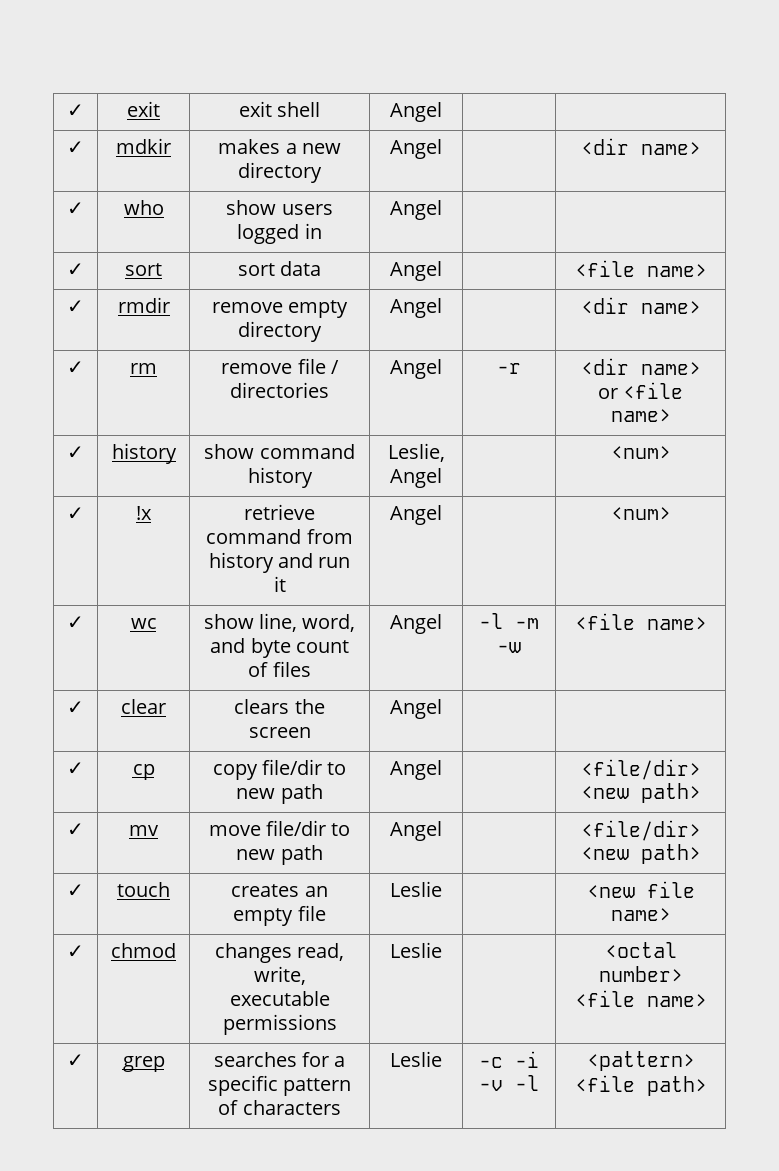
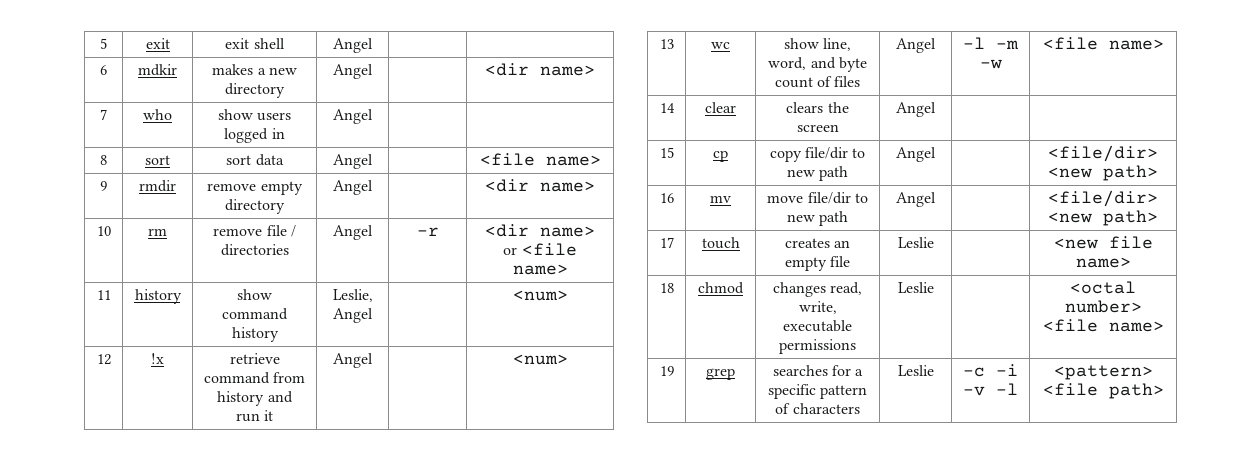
[67,104,84,117] ✓ -> [100,38,107,49] 5
[67,141,84,154] ✓ -> [100,65,107,75] 6
[67,202,84,215] ✓ -> [100,109,107,120] 7
[67,263,84,276] ✓ -> [100,155,107,165] 8
[67,300,84,313] ✓ -> [100,181,107,191] 9
[67,361,84,374] ✓ -> [96,226,111,236] 10
[67,446,84,459] ✓ -> [96,290,111,300] 11
[67,507,84,520] ✓ -> [96,354,111,365] 12
[67,616,84,629] ✓ -> [659,39,674,49] 13
[67,701,84,714] ✓ -> [659,103,675,113] 14
[67,762,84,775] ✓ -> [659,147,674,158] 15
[67,823,84,836] ✓ -> [659,193,674,203] 16
[67,884,84,897] ✓ -> [659,237,674,248] 17
[67,945,84,958] ✓ -> [659,283,674,293] 18
[67,1054,84,1067] ✓ -> [659,366,674,376] 19

